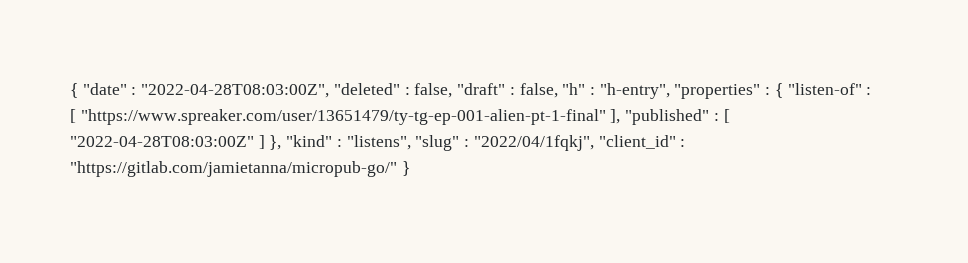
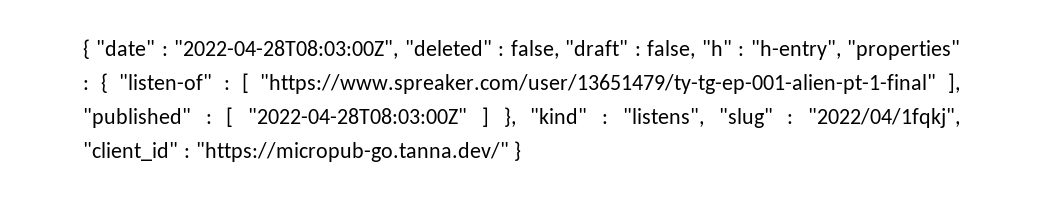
[70,161,397,177] "https://gitlab.com/jamietanna/micropub-go/" -> [195,142,509,162] "https://micropub-go.tanna.dev/"

